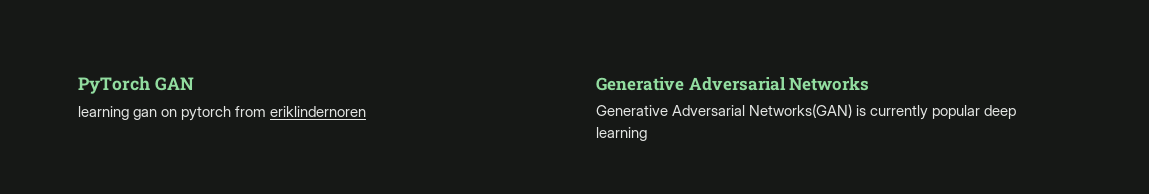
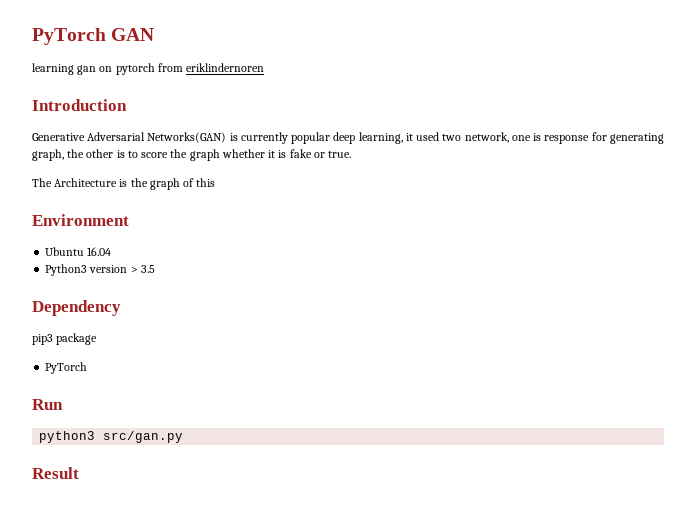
[596,77,870,91] Generative Adversarial Networks -> [32,99,127,111] Introduction
[596,127,647,141] learning -> [358,132,664,144] [32,149,352,161] [32,178,216,190] [32,214,129,226] [45,247,112,256] [45,264,155,276] [32,300,121,316] [32,333,98,345] [45,362,88,374] [32,399,63,410] [39,431,184,443] [32,467,79,479] learning, it used two network, one is response for generating graph, the other is to score the graph whether it is fake or true. // The Architecture is the graph of this // Environment // Ubuntu 16.04 // Python3 version > 3.5 // Dependency // pip3 package // PyTorch // Run // python3 src/gan.py // Result

